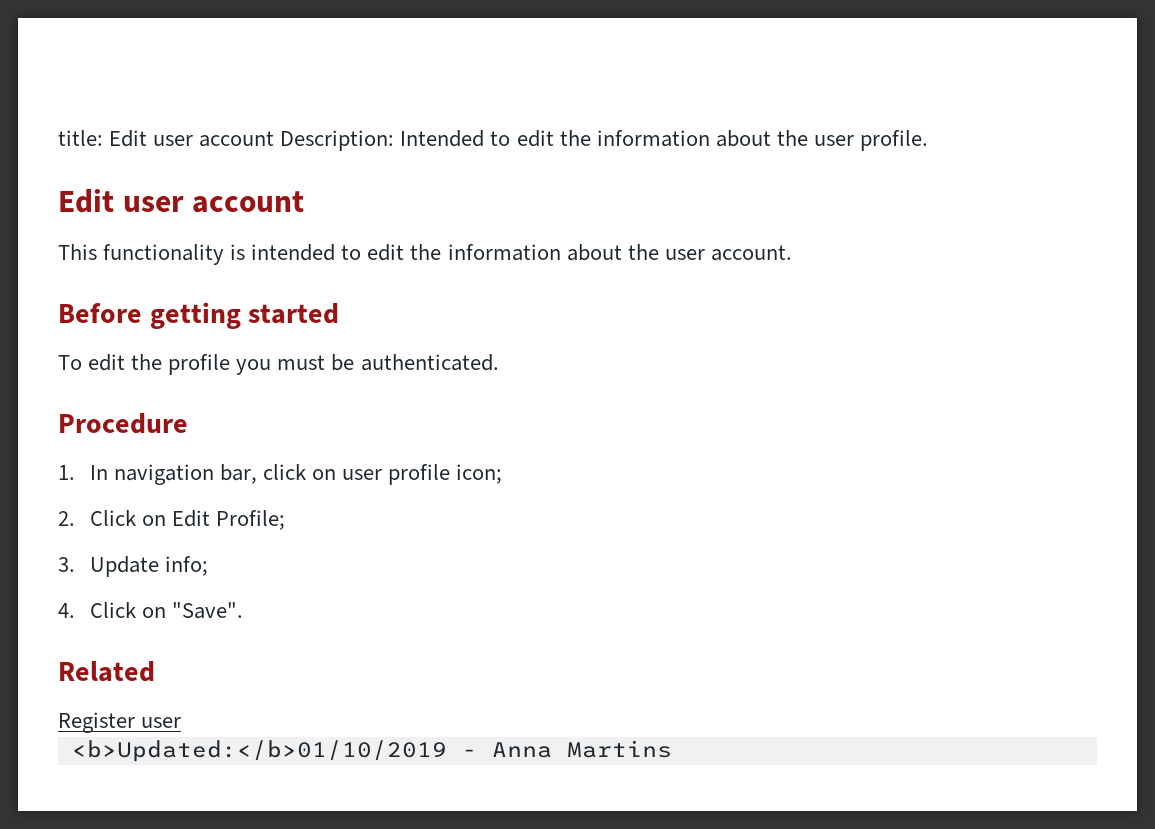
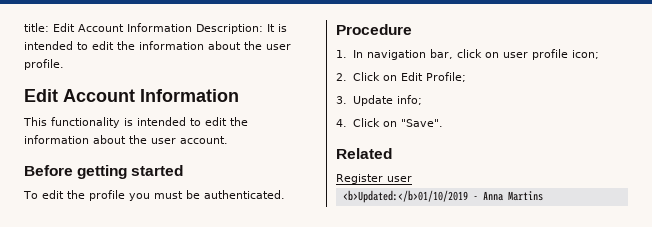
[153,130,485,151] user account Description: Intended -> [78,23,287,34] [24,41,73,50] Account Information Description: It is intended
[122,191,305,213] user account -> [63,89,239,102] Account Information

